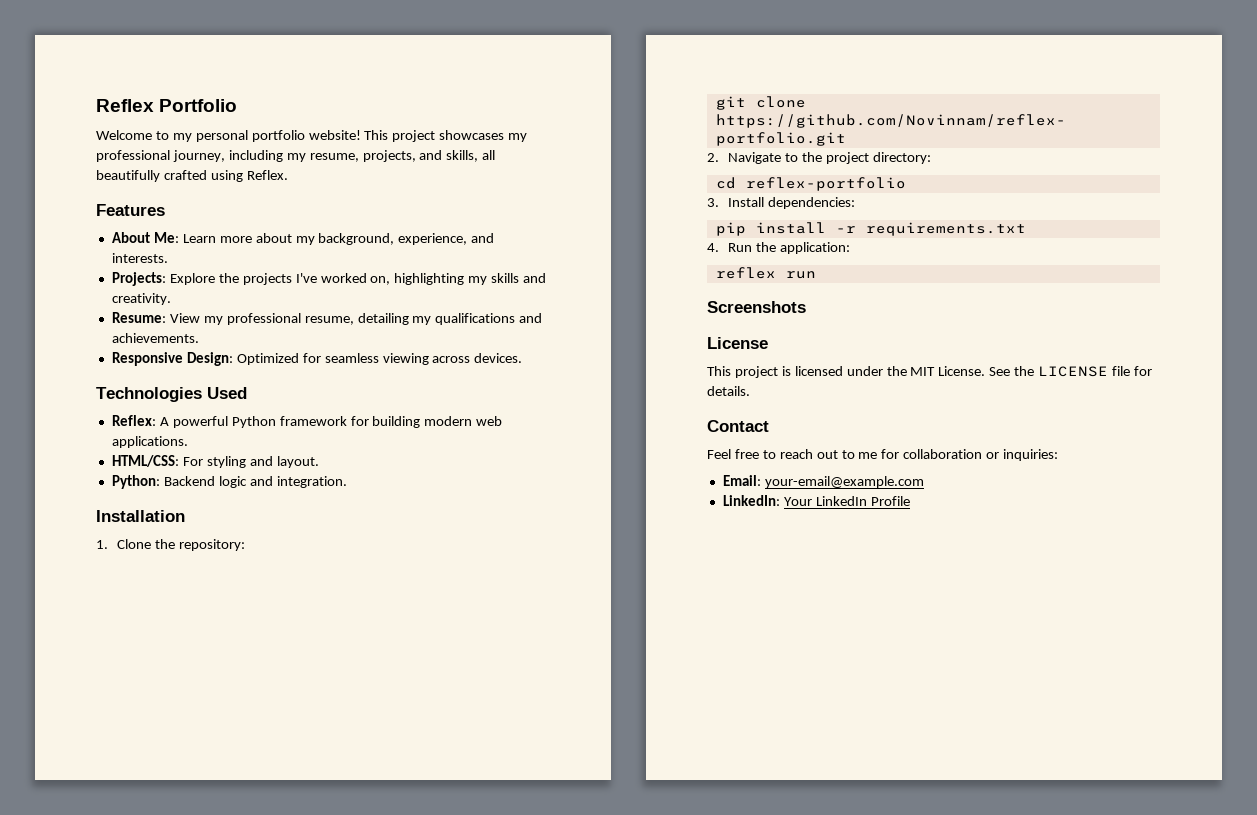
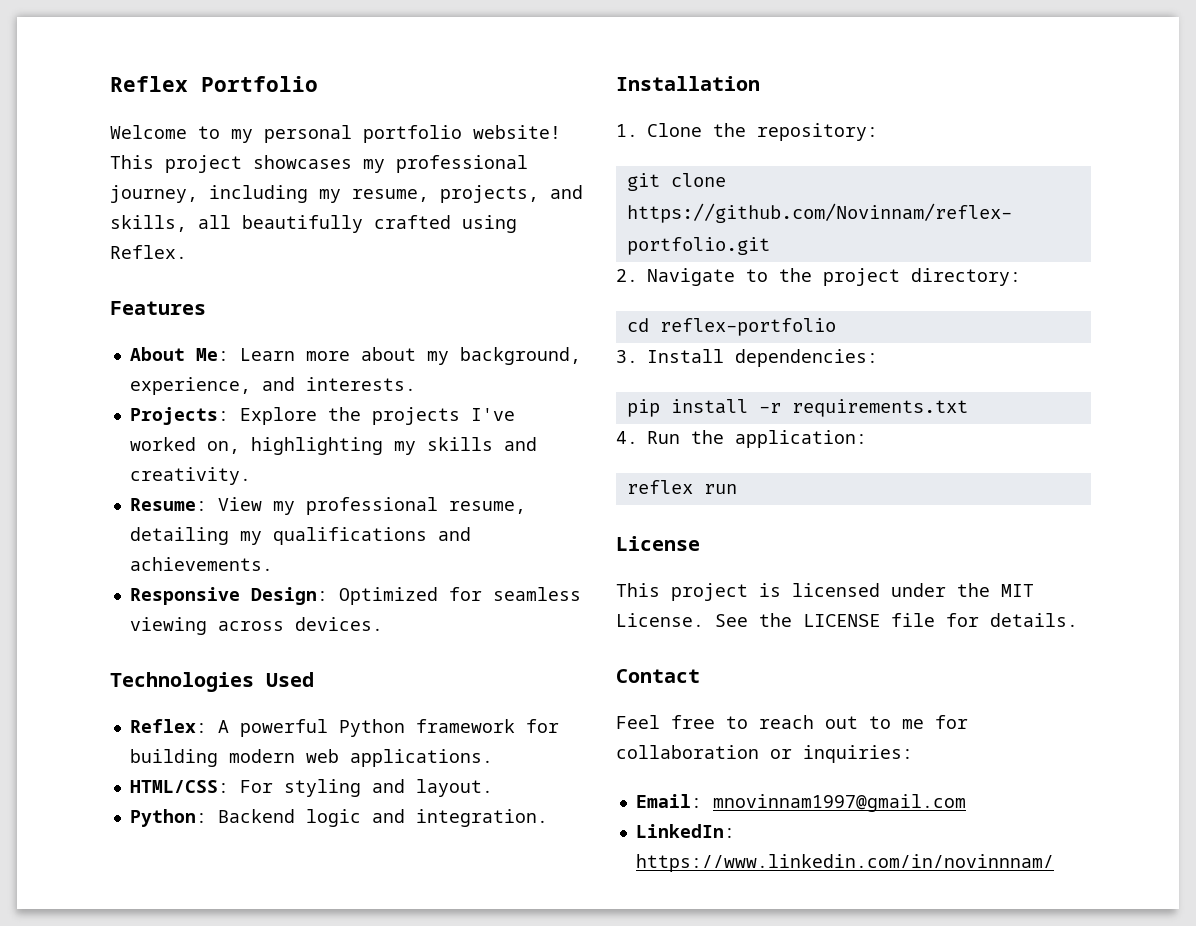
[707,301,806,313] // Screenshots -> (737, 489) none
[764,476,924,488] your-email@example.com -> [712,794,966,812] mnovinnam1997@gmail.com
[783,496,910,506] Your LinkedIn Profile -> [635,854,1054,872] https://www.linkedin.com/in/novinnnam/

